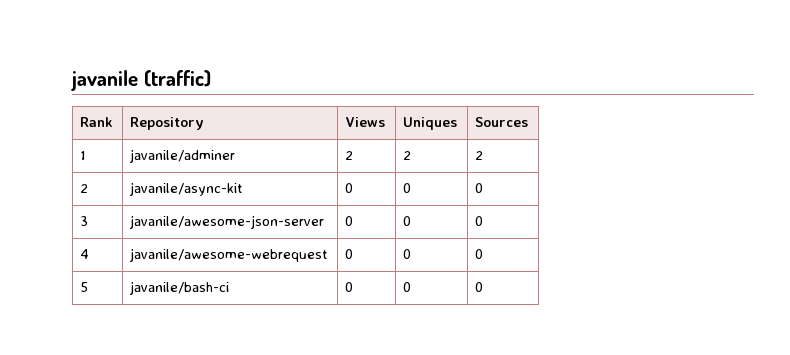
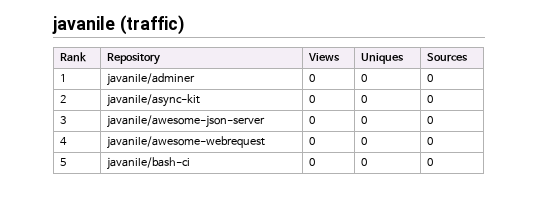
[345,151,354,160] [403,151,412,160] [475,151,484,160] 2 | 2 | 2 -> [308,74,315,82] [360,74,367,82] [426,74,433,82] 0 | 0 | 0

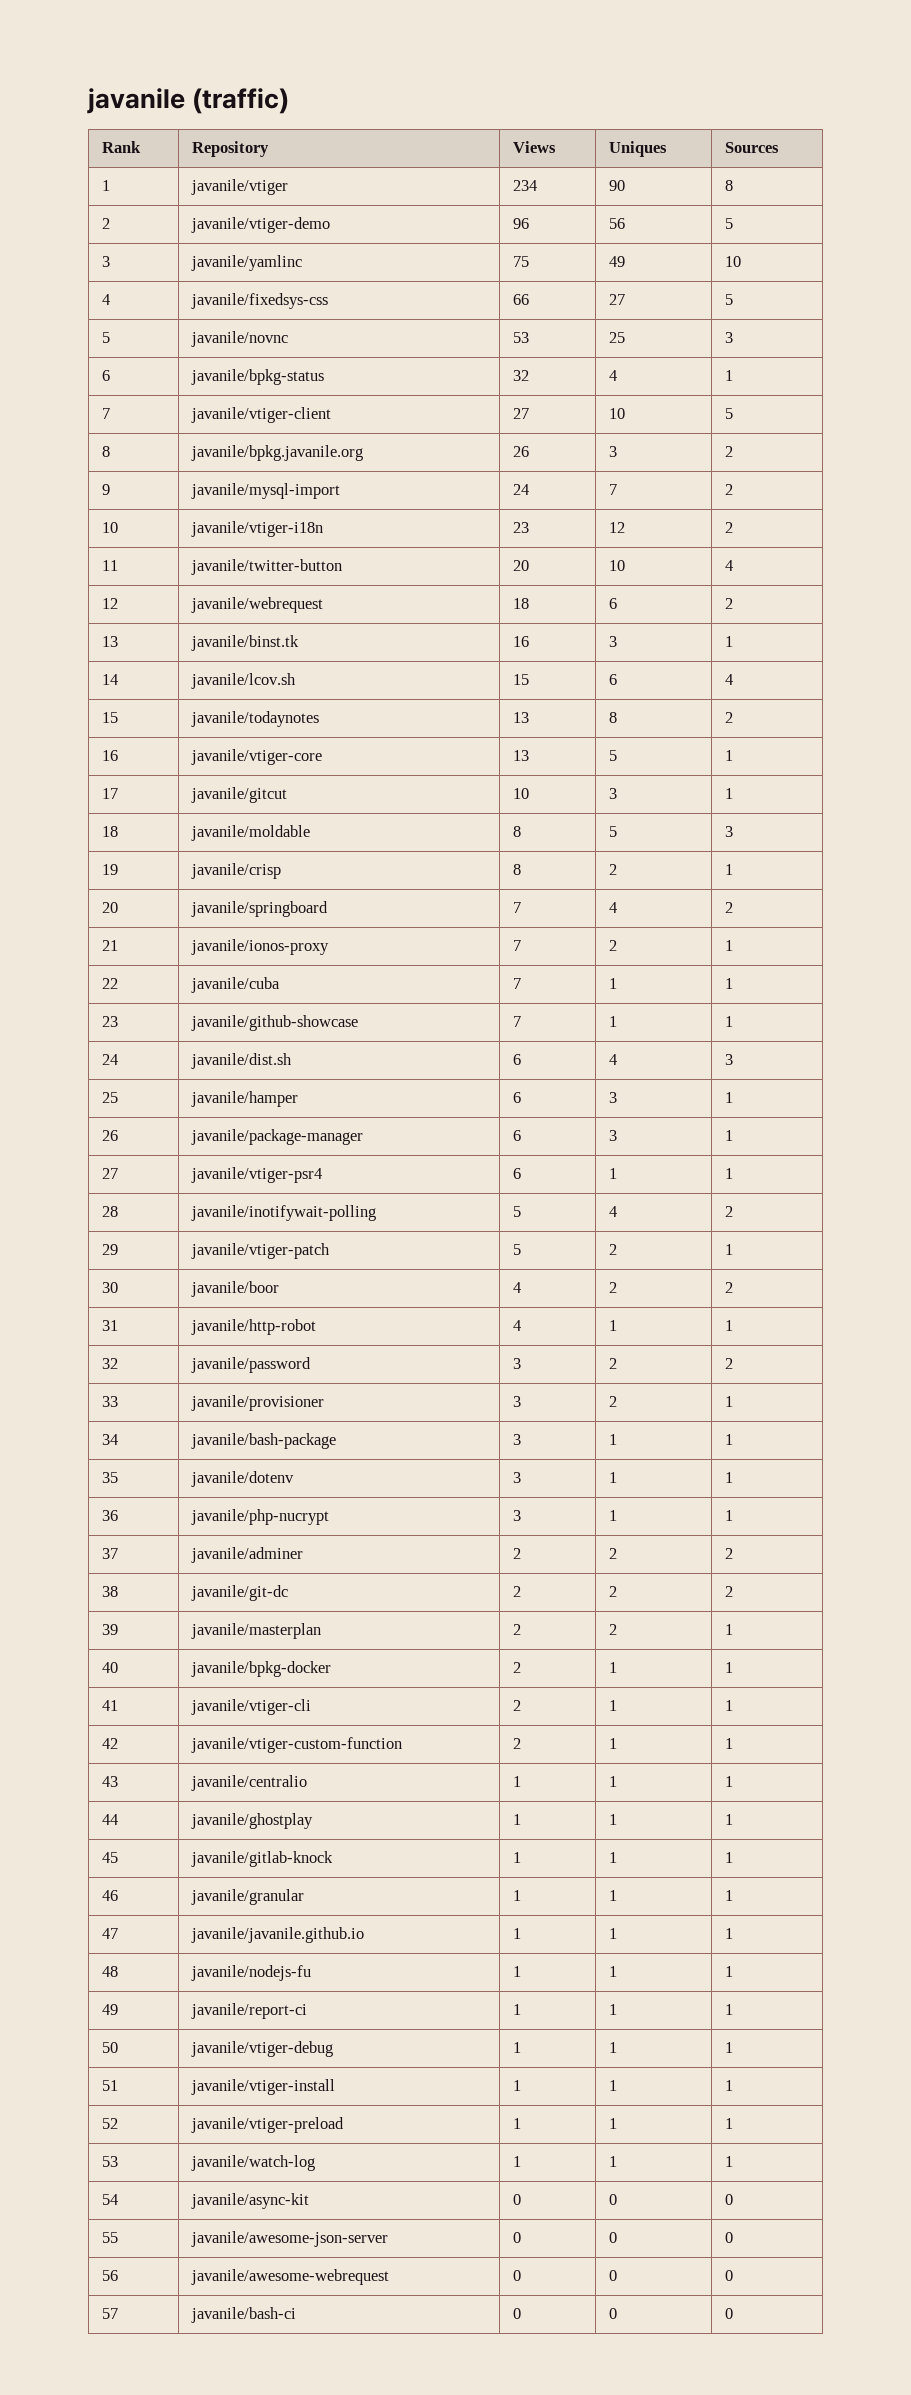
[106,73,195,86] [308,74,315,82] [360,74,367,82] [426,74,433,82] [59,95,66,103] javanile/adminer | 0 | 0 | 0 // 2 -> [191,179,289,195] [513,180,538,191] [609,180,626,191] [725,180,734,191] [102,218,111,229] [191,217,331,233] [513,218,530,229] [609,218,626,229] [725,218,734,229] [102,256,111,267] [191,255,303,271] [513,256,530,267] [609,256,626,267] [725,256,742,267] [102,294,111,305] [191,293,329,309] [513,294,530,305] [609,294,626,305] [725,294,734,305] [102,332,111,343] [191,331,289,347] [513,332,530,343] [609,332,626,343] [725,332,734,343] [102,370,111,381] [191,369,325,385] [513,370,530,381] [609,370,618,381] [725,370,734,381] [102,408,111,419] [191,407,332,423] [513,408,530,419] [609,408,626,419] [725,408,734,419] [102,446,111,457] [191,445,364,461] [513,446,530,457] [609,446,618,457] [725,446,734,457] [102,484,111,495] [191,483,341,499] [513,484,530,495] [609,484,618,495] [725,484,734,495] [102,522,119,533] [191,521,324,537] [513,522,530,533] [609,522,626,533] [725,522,734,533] [102,560,119,571] [191,559,343,575] [513,560,530,571] [609,560,626,571] [725,560,734,571] [102,598,119,609] [191,597,324,613] [513,598,530,609] [609,598,618,609] [725,598,734,609] [102,636,119,647] [191,635,300,651] [513,636,530,647] [609,636,618,647] [725,636,734,647] [102,674,119,685] [191,673,297,689] [513,674,530,685] [609,674,618,685] [725,674,734,685] [102,712,119,723] [191,711,320,727] [513,712,530,723] [609,712,618,723] [725,712,734,723] [102,750,119,761] [191,749,323,765] [513,750,530,761] [609,750,618,761] [725,750,734,761] [102,788,119,799] [191,787,288,803] [513,788,530,799] [609,788,618,799] [725,788,734,799] [102,826,119,837] [191,825,311,841] [513,826,522,837] [609,826,618,837] [725,826,734,837] [102,864,119,875] [191,863,282,879] [513,864,522,875] [609,864,618,875] [725,864,734,875] [102,902,119,913] [191,901,329,917] [513,902,522,913] [609,902,618,913] [725,902,734,913] [102,940,119,951] [191,939,330,955] [513,940,522,951] [609,940,618,951] [725,940,734,951] [102,978,119,989] [191,977,281,993] [513,978,522,989] [609,978,618,989] [725,978,734,989] [102,1016,119,1027] [191,1015,359,1031] [513,1016,522,1027] [609,1016,618,1027] [725,1016,734,1027] [102,1054,119,1065] [191,1053,293,1069] [513,1054,522,1065] [609,1054,618,1065] [725,1054,734,1065] [102,1092,119,1103] [191,1091,299,1107] [513,1092,522,1103] [609,1092,618,1103] [725,1092,734,1103] [102,1130,119,1141] [191,1129,364,1145] [513,1130,522,1141] [609,1130,618,1141] [725,1130,734,1141] [102,1168,119,1179] [191,1167,323,1183] [513,1168,522,1179] [609,1168,618,1179] [725,1168,734,1179] [102,1206,119,1217] [191,1205,377,1221] [513,1206,522,1217] [609,1206,618,1217] [725,1206,734,1217] [102,1244,119,1255] [191,1243,331,1259] [513,1244,522,1255] [609,1244,618,1255] [725,1244,734,1255] [102,1282,119,1293] [191,1281,280,1297] [513,1282,522,1293] [609,1282,618,1293] [725,1282,734,1293] [102,1320,119,1331] [191,1319,317,1335] [513,1320,522,1331] [609,1320,618,1331] [725,1320,734,1331] [102,1358,119,1369] [191,1357,312,1373] [513,1358,522,1369] [609,1358,618,1369] [725,1358,734,1369] [102,1396,119,1407] [191,1395,325,1411] [513,1396,522,1407] [609,1396,618,1407] [725,1396,734,1407] [102,1434,119,1445] [191,1433,337,1449] [513,1434,522,1445] [609,1434,618,1445] [725,1434,734,1445] [102,1472,119,1483] [191,1471,295,1487] [513,1472,522,1483] [609,1472,618,1483] [725,1472,734,1483] [102,1510,119,1521] [191,1509,330,1525] [513,1510,522,1521] [609,1510,618,1521] [725,1510,734,1521] [102,1548,119,1559] [191,1547,304,1563] [513,1548,522,1559] [609,1548,618,1559] [725,1548,734,1559] [102,1586,119,1597] [191,1585,289,1601] [513,1586,522,1597] [609,1586,618,1597] [725,1586,734,1597] [102,1624,119,1635] [191,1623,322,1639] [513,1624,522,1635] [609,1624,618,1635] [725,1624,734,1635] [102,1662,119,1673] [191,1661,332,1677] [513,1662,522,1673] [609,1662,618,1673] [725,1662,734,1673] [102,1700,119,1711] [191,1699,312,1715] [513,1700,522,1711] [609,1700,618,1711] [725,1700,734,1711] [102,1738,119,1749] [191,1737,403,1753] [513,1738,522,1749] [609,1738,618,1749] [725,1738,734,1749] [102,1776,119,1787] [191,1775,308,1791] [513,1776,522,1787] [609,1776,618,1787] [725,1776,734,1787] [102,1814,119,1825] [191,1813,314,1829] [513,1814,522,1825] [609,1814,618,1825] [725,1814,734,1825] [102,1852,119,1863] [191,1851,334,1867] [513,1852,522,1863] [609,1852,618,1863] [725,1852,734,1863] [102,1890,119,1901] [191,1889,305,1905] [513,1890,522,1901] [609,1890,618,1901] [725,1890,734,1901] [102,1928,119,1939] [191,1927,365,1943] [513,1928,522,1939] [609,1928,618,1939] [725,1928,734,1939] [102,1966,119,1977] [191,1965,312,1981] [513,1966,522,1977] [609,1966,618,1977] [725,1966,734,1977] [102,2004,119,2015] [191,2003,308,2019] [513,2004,522,2015] [609,2004,618,2015] [725,2004,734,2015] [102,2042,119,2053] [191,2041,334,2057] [513,2042,522,2053] [609,2042,618,2053] [725,2042,734,2053] [102,2080,119,2091] [191,2079,336,2095] [513,2080,522,2091] [609,2080,618,2091] [725,2080,734,2091] [102,2118,119,2129] [191,2117,345,2133] [513,2118,522,2129] [609,2118,618,2129] [725,2118,734,2129] [102,2156,119,2167] [191,2155,316,2171] [513,2156,522,2167] [609,2156,618,2167] [725,2156,734,2167] [102,2194,119,2205] javanile/vtiger | 234 | 90 | 8 // 2 | javanile/vtiger-demo | 96 | 56 | 5 // 3 | javanile/yamlinc | 75 | 49 | 10 // 4 | javanile/fixedsys-css | 66 | 27 | 5 // 5 | javanile/novnc | 53 | 25 | 3 // 6 | javanile/bpkg-status | 32 | 4 | 1 // 7 | javanile/vtiger-client | 27 | 10 | 5 // 8 | javanile/bpkg.javanile.org | 26 | 3 | 2 // 9 | javanile/mysql-import | 24 | 7 | 2 // 10 | javanile/vtiger-i18n | 23 | 12 | 2 // 11 | javanile/twitter-button | 20 | 10 | 4 // 12 | javanile/webrequest | 18 | 6 | 2 // 13 | javanile/binst.tk | 16 | 3 | 1 // 14 | javanile/lcov.sh | 15 | 6 | 4 // 15 | javanile/todaynotes | 13 | 8 | 2 // 16 | javanile/vtiger-core | 13 | 5 | 1 // 17 | javanile/gitcut | 10 | 3 | 1 // 18 | javanile/moldable | 8 | 5 | 3 // 19 | javanile/crisp | 8 | 2 | 1 // 20 | javanile/springboard | 7 | 4 | 2 // 21 | javanile/ionos-proxy | 7 | 2 | 1 // 22 | javanile/cuba | 7 | 1 | 1 // 23 | javanile/github-showcase | 7 | 1 | 1 // 24 | javanile/dist.sh | 6 | 4 | 3 // 25 | javanile/hamper | 6 | 3 | 1 // 26 | javanile/package-manager | 6 | 3 | 1 // 27 | javanile/vtiger-psr4 | 6 | 1 | 1 // 28 | javanile/inotifywait-polling | 5 | 4 | 2 // 29 | javanile/vtiger-patch | 5 | 2 | 1 // 30 | javanile/boor | 4 | 2 | 2 // 31 | javanile/http-robot | 4 | 1 | 1 // 32 | javanile/password | 3 | 2 | 2 // 33 | javanile/provisioner | 3 | 2 | 1 // 34 | javanile/bash-package | 3 | 1 | 1 // 35 | javanile/dotenv | 3 | 1 | 1 // 36 | javanile/php-nucrypt | 3 | 1 | 1 // 37 | javanile/adminer | 2 | 2 | 2 // 38 | javanile/git-dc | 2 | 2 | 2 // 39 | javanile/masterplan | 2 | 2 | 1 // 40 | javanile/bpkg-docker | 2 | 1 | 1 // 41 | javanile/vtiger-cli | 2 | 1 | 1 // 42 | javanile/vtiger-custom-function | 2 | 1 | 1 // 43 | javanile/centralio | 1 | 1 | 1 // 44 | javanile/ghostplay | 1 | 1 | 1 // 45 | javanile/gitlab-knock | 1 | 1 | 1 // 46 | javanile/granular | 1 | 1 | 1 // 47 | javanile/javanile.github.io | 1 | 1 | 1 // 48 | javanile/nodejs-fu | 1 | 1 | 1 // 49 | javanile/report-ci | 1 | 1 | 1 // 50 | javanile/vtiger-debug | 1 | 1 | 1 // 51 | javanile/vtiger-install | 1 | 1 | 1 // 52 | javanile/vtiger-preload | 1 | 1 | 1 // 53 | javanile/watch-log | 1 | 1 | 1 // 54
[59,116,66,124] 3 -> [102,2232,119,2243] 55
[59,137,67,145] 4 -> [102,2270,119,2281] 56
[59,158,66,166] 5 -> [102,2308,119,2319] 57

